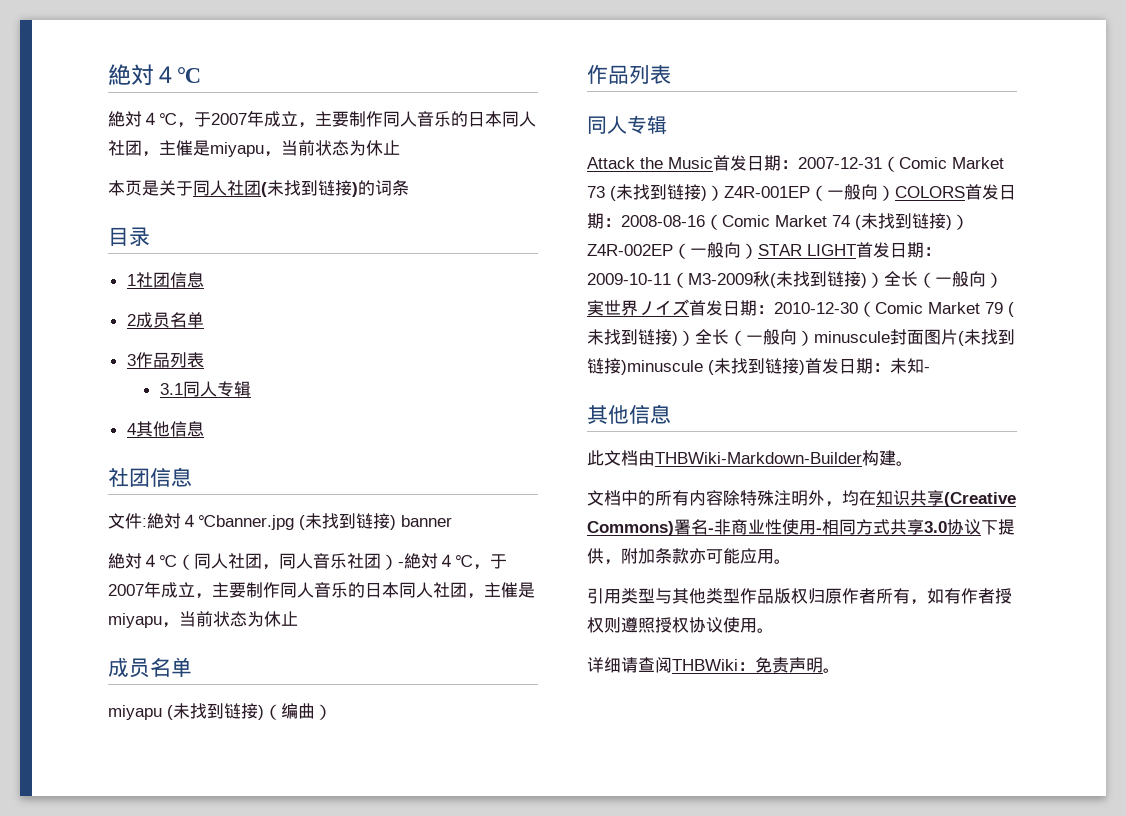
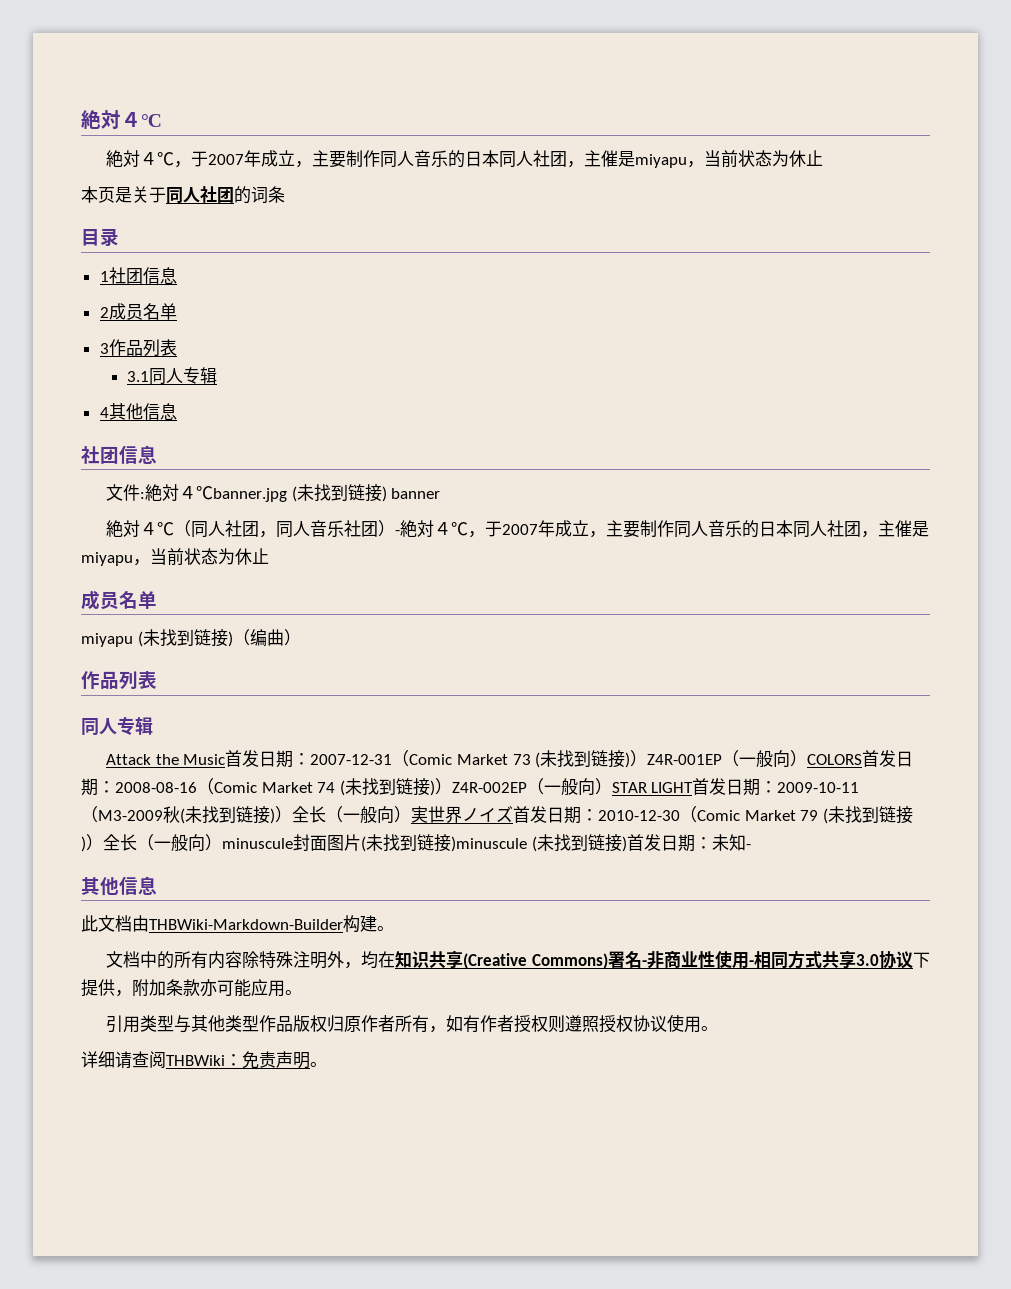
[261,180,358,197] (未找到链接) -> (234, 195) none

